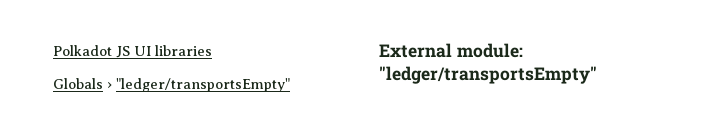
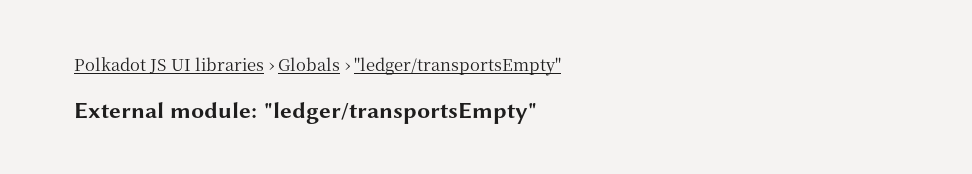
(212, 50) // -> [268,62,274,71] ›

